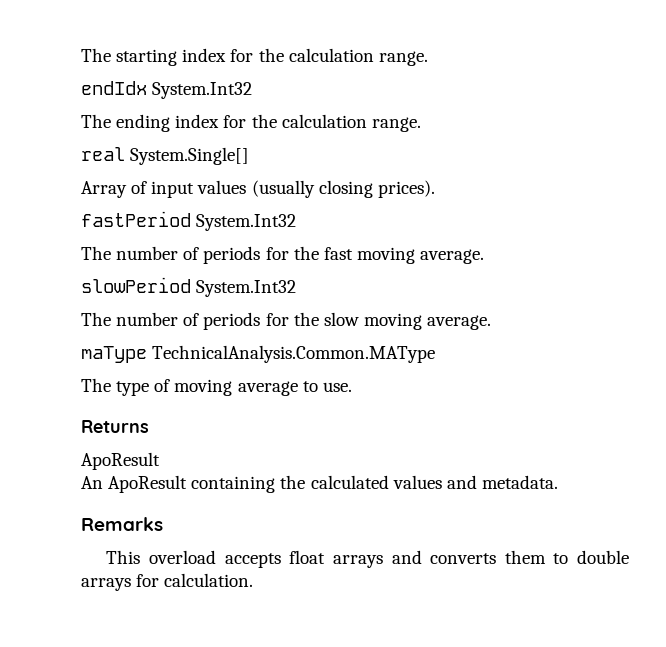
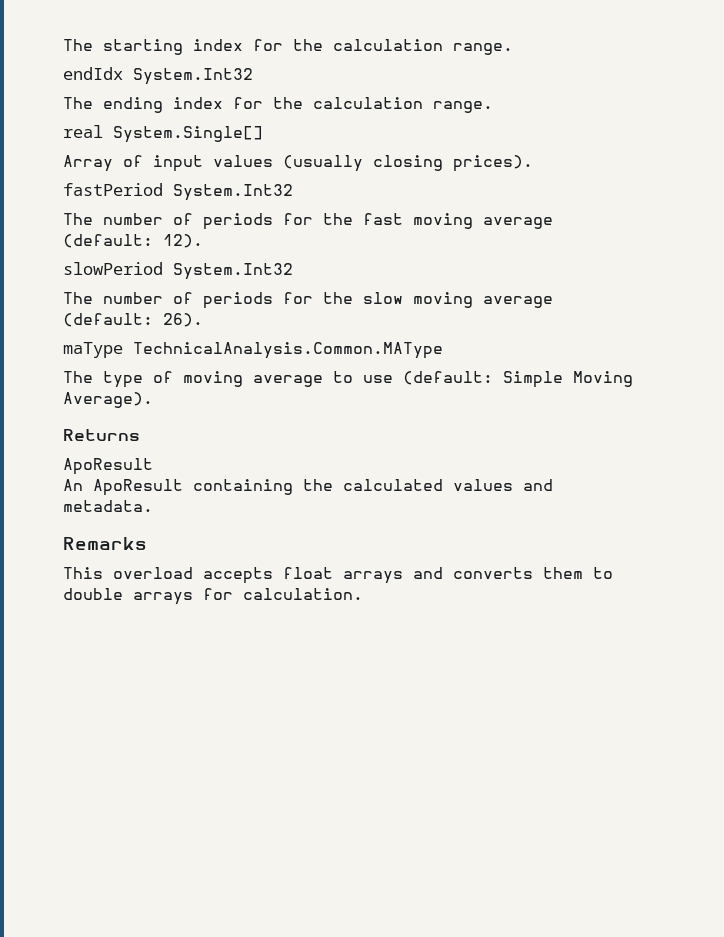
[420,249,485,264] average. -> [483,217,553,229] [63,234,203,248] average (default: 12).
[427,315,492,330] average. -> [483,296,553,308] [63,313,203,327] average (default: 26).
[322,382,352,392] use. -> [363,371,633,388] [63,392,153,408] use (default: Simple Moving Average).

